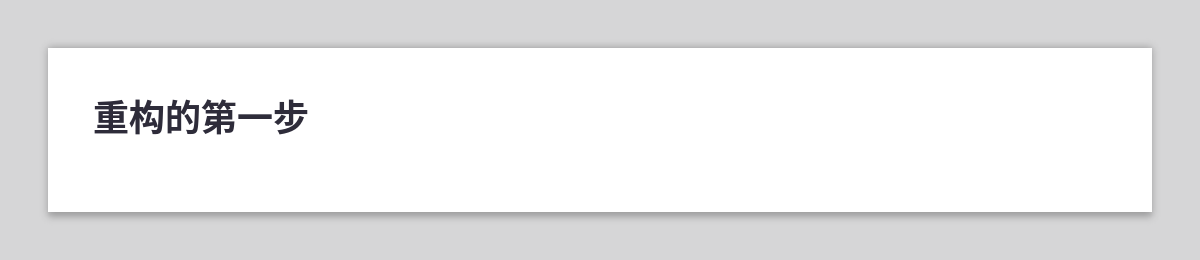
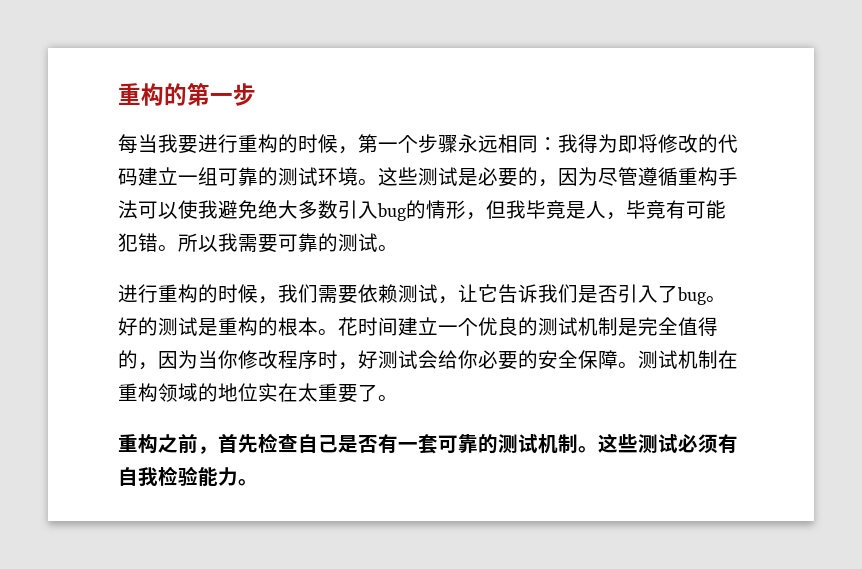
(309, 117) none -> [118,134,738,154] [118,167,738,187] [118,200,726,221] [118,233,398,253] [118,284,726,305] [118,317,718,336] [118,350,738,370] [118,383,398,403] [118,433,738,454] [118,466,258,486] // 每当我要进行重构的时候，第一个步骤永远相同：我得为即将修改的代码建立一组可靠的测试环境。这些测试是必要的，因为尽管遵循重构手法可以使我避免绝大多数引入bug的情形，但我毕竟是人，毕竟有可能犯错。所以我需要可靠的测试。 // 进行重构的时候，我们需要依赖测试，让它告诉我们是否引入了bug。好的测试是重构的根本。花时间建立一个优良的测试机制是完全值得的，因为当你修改程序时，好测试会给你必要的安全保障。测试机制在重构领域的地位实在太重要了。 // 重构之前，首先检查自己是否有一套可靠的测试机制。这些测试必须有自我检验能力。

